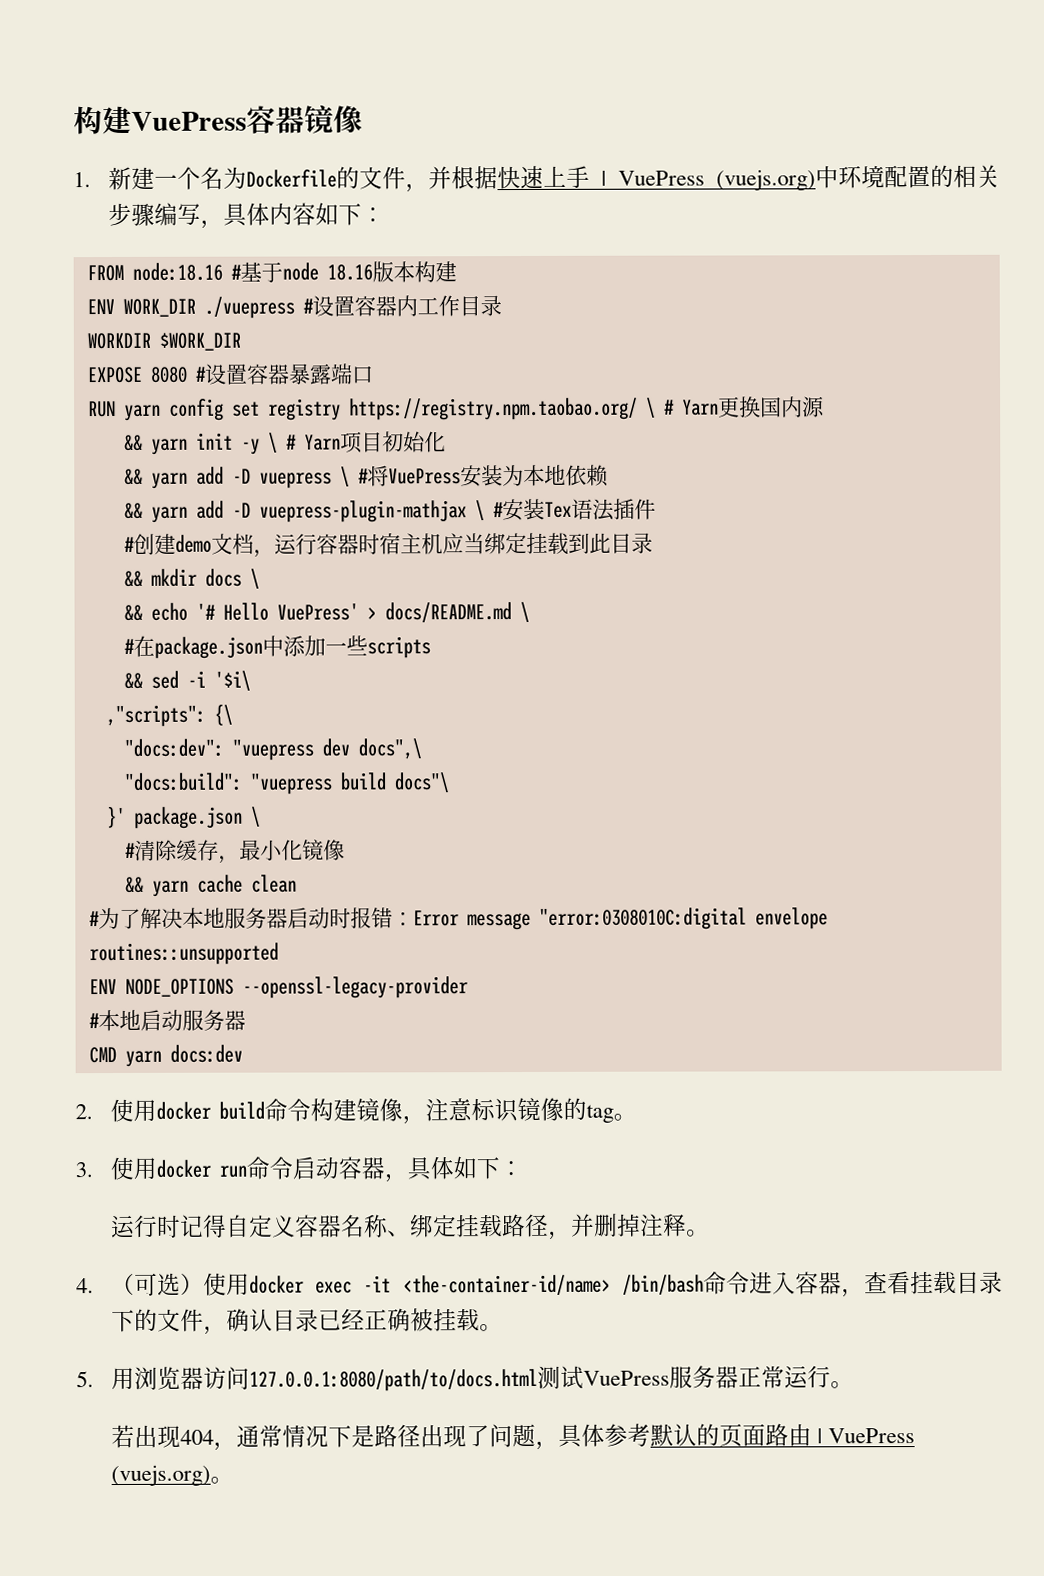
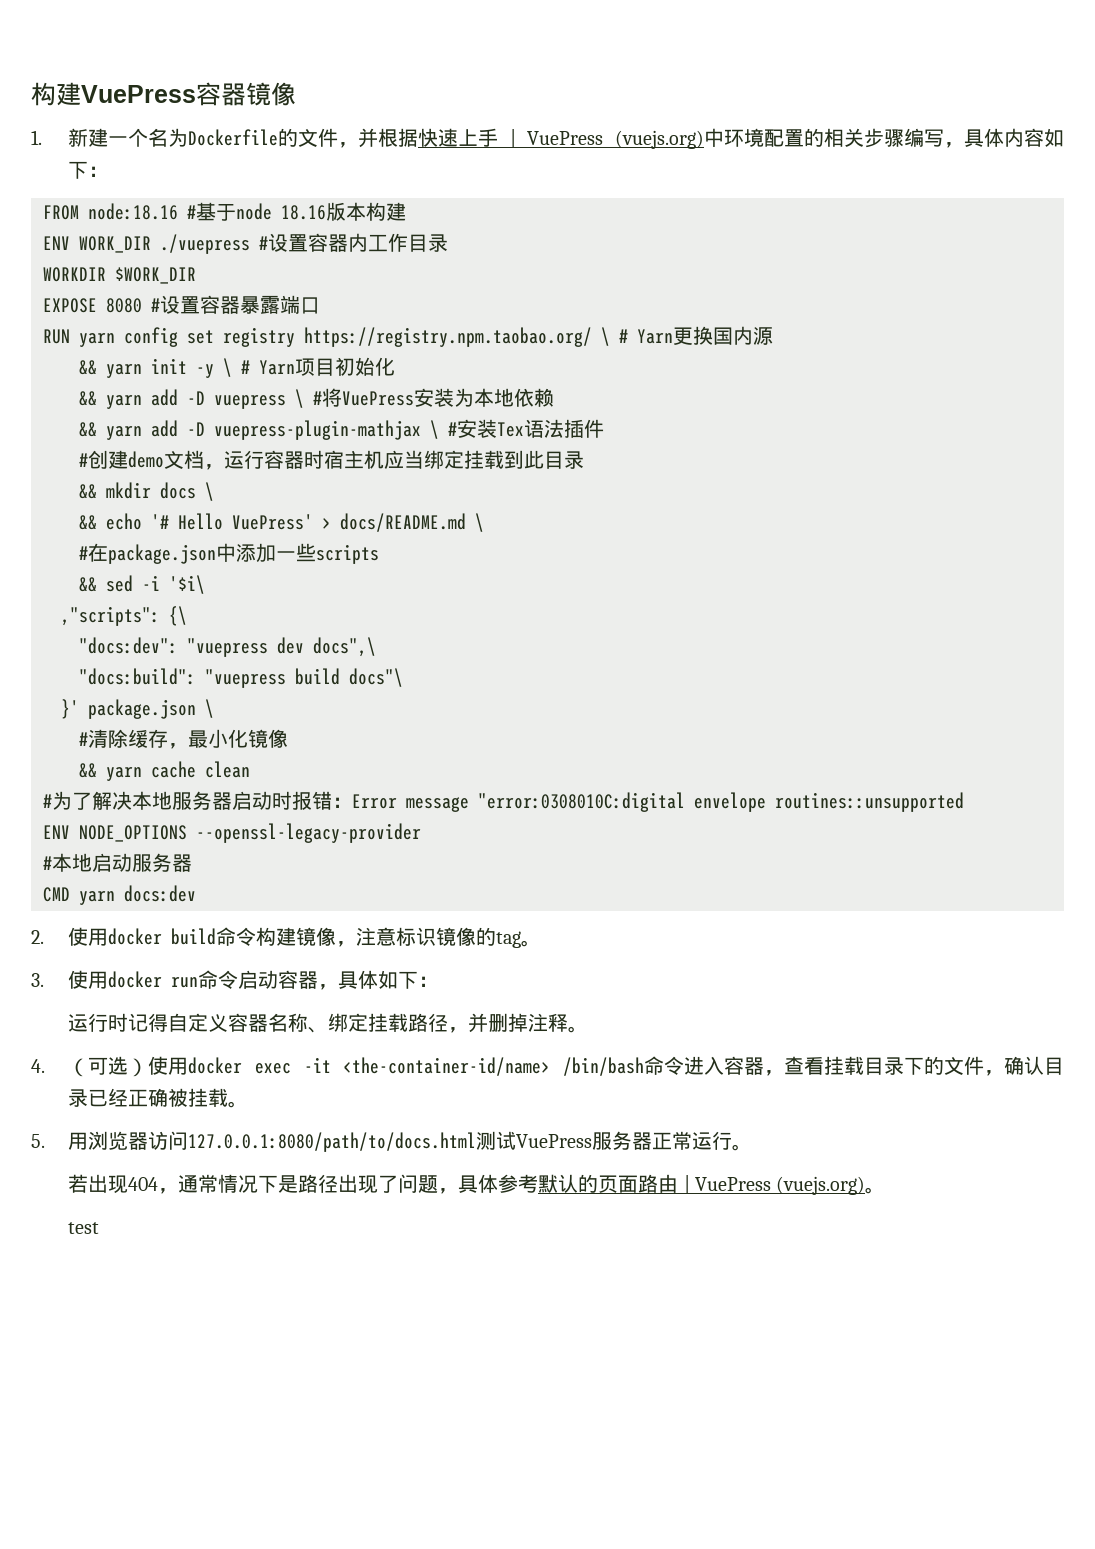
(234, 1480) none -> [68,1222,100,1234] // test

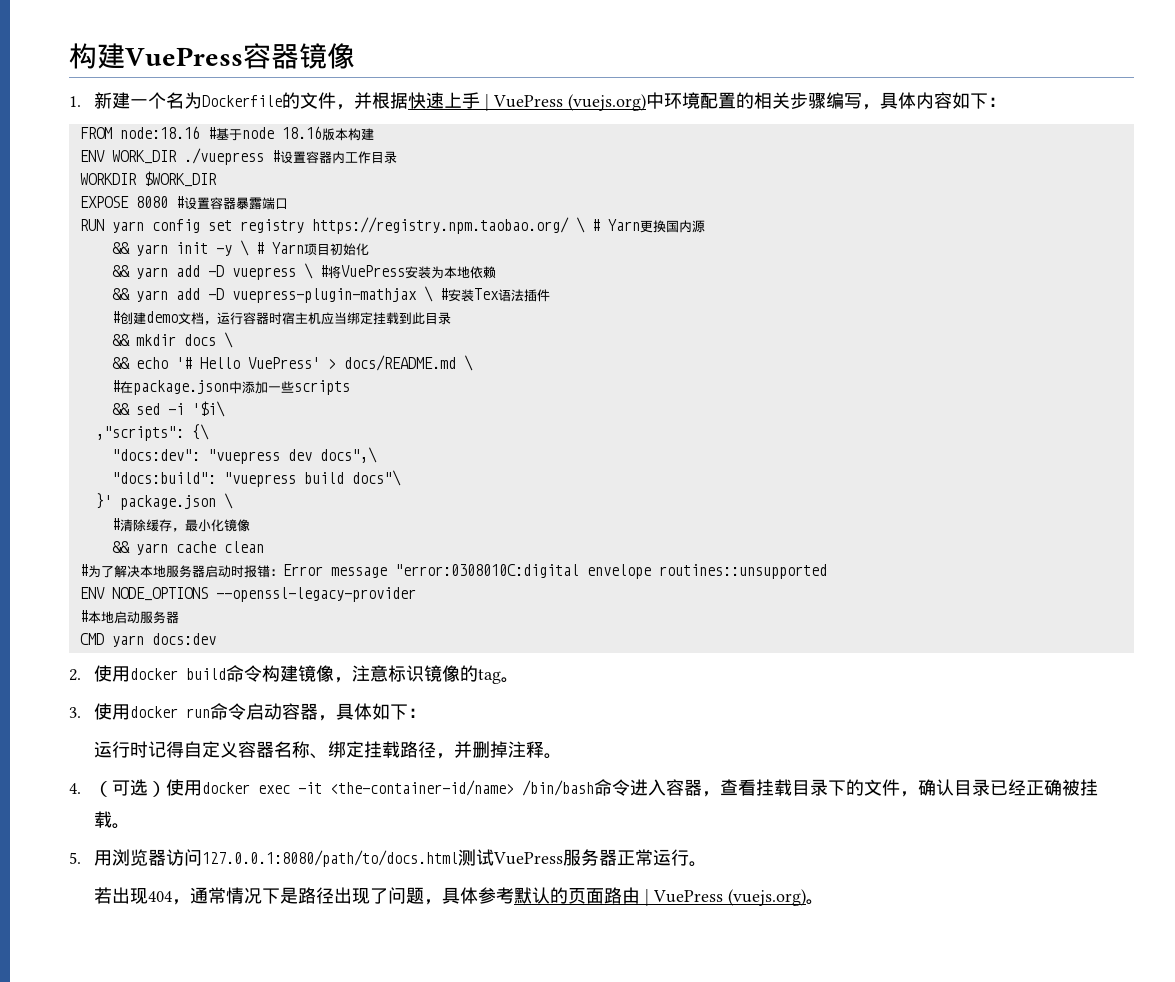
[68,1222,100,1234] // test -> (825, 902) none

